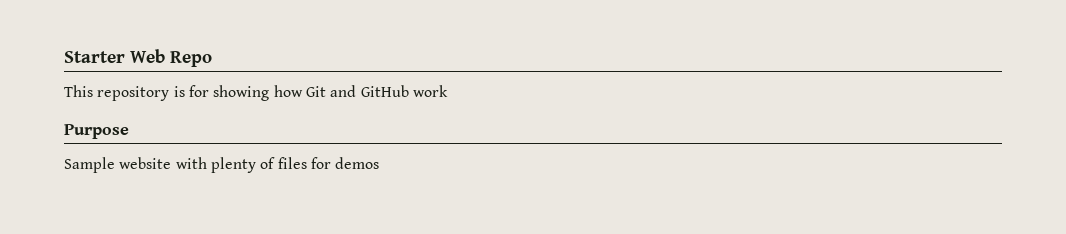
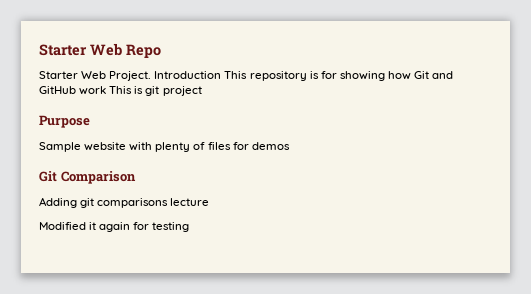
(212, 59) none -> [39,71,222,81] Starter Web Project. Introduction
(448, 91) none -> [109,86,202,96] This is git project
(380, 163) none -> [39,171,136,184] [39,197,210,208] [39,222,190,232] // Git Comparison // Adding git comparisons lecture // Modified it again for testing

